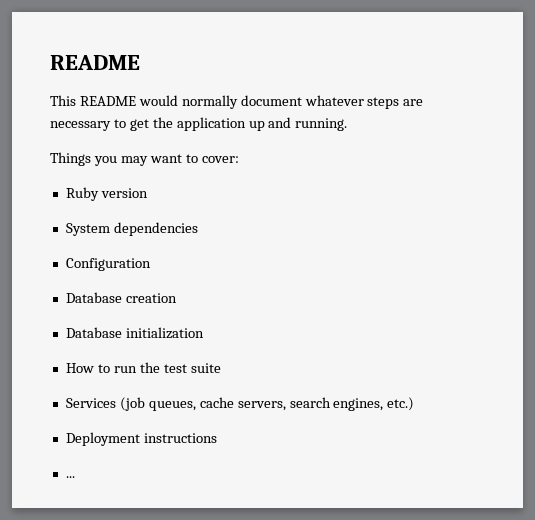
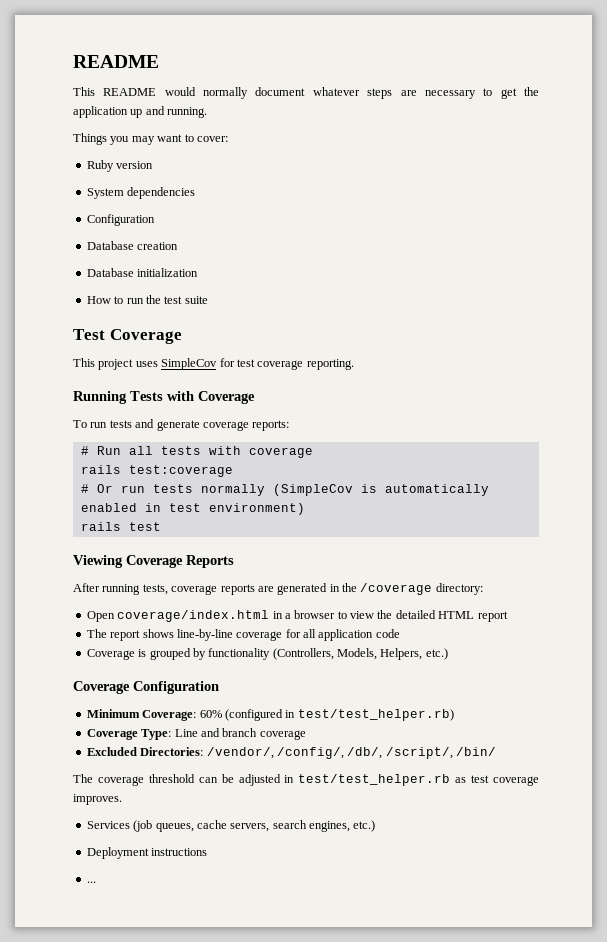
(221, 368) none -> [73,329,182,344] [73,358,354,370] [73,391,255,404] [73,419,290,431] [80,446,313,458] [80,465,233,477] [80,484,489,496] [80,503,305,515] [80,522,161,531] [73,555,234,568] [73,583,483,595] [86,610,508,622] [86,629,400,641] [86,648,448,660] [73,681,219,694] [86,709,454,721] [86,728,306,740] [86,747,496,759] [73,774,539,786] [73,794,122,805] // Test Coverage // This project uses SimpleCov for test coverage reporting. // Running Tests with Coverage // To run tests and generate coverage reports: // # Run all tests with coverage // rails test:coverage // # Or run tests normally (SimpleCov is automatically enabled in test environment) // rails test // Viewing Coverage Reports // After running tests, coverage reports are generated in the /coverage directory: // Open coverage/index.html in a browser to view the detailed HTML report // The report shows line-by-line coverage for all application code // Coverage is grouped by functionality (Controllers, Models, Helpers, etc.) // Coverage Configuration // Minimum Coverage: 60% (configured in test/test_helper.rb) // Coverage Type: Line and branch coverage // Excluded Directories: /vendor/, /config/, /db/, /script/, /bin/ // The coverage threshold can be adjusted in test/test_helper.rb as test coverage improves.

